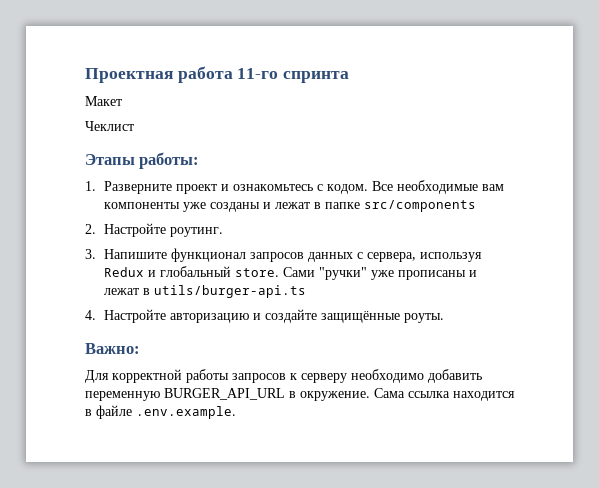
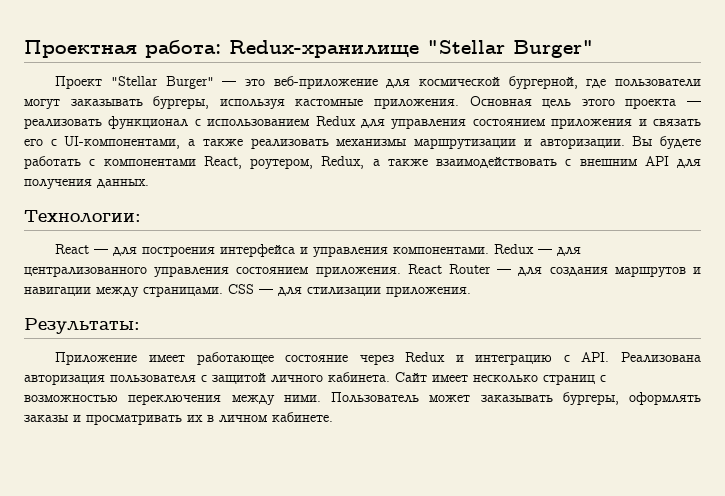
[177,66,350,83] [85,96,122,106] [85,121,134,131] [85,152,200,169] [85,180,504,194] [103,200,476,212] [85,223,223,237] [85,248,482,262] [103,266,477,280] [103,285,306,298] [85,309,444,323] [85,343,140,354] [85,369,482,383] [85,388,515,401] [85,405,236,419] работа 11-го спринта // Макет // Чеклист // Этапы работы: // 1. Разверните проект и ознакомьтесь с кодом. Все необходимые вам компоненты уже созданы и лежат в папке src/components // 2. Настройте роутинг. // 3. Напишите функционал запросов данных с сервера, используя Redux и глобальный store. Сами "ручки" уже прописаны и лежат в utils/burger-api.ts // 4. Настройте авторизацию и создайте защищённые роуты. // Важно: // Для корректной работы запросов к серверу необходимо добавить переменную BURGER_API_URL в окружение. Сама ссылка находится в файле .env.example. -> [145,40,594,58] [55,76,701,89] [24,96,702,109] [24,116,701,129] [24,136,702,149] [24,156,701,169] [24,179,149,189] [24,210,141,223] [55,244,582,257] [24,264,701,277] [24,284,471,297] [24,318,140,334] [55,352,702,365] [24,372,606,385] [24,392,701,405] [24,412,333,425] работа: Redux-хранилище "Stellar Burger" // Проект "Stellar Burger" — это веб-приложение для космической бургерной, где пользователи могут заказывать бургеры, используя кастомные приложения. Основная цель этого проекта — реализовать функционал с использованием Redux для управления состоянием приложения и связать его с UI-компонентами, а также реализовать механизмы маршрутизации и авторизации. Вы будете работать с компонентами React, роутером, Redux, а также взаимодействовать с внешним API для получения данных. // Технологии: // React — для построения интерфейса и управления компонентами. Redux — для централизованного управления состоянием приложения. React Router — для создания маршрутов и навигации между страницами. CSS — для стилизации приложения. // Результаты: // Приложение имеет работающее состояние через Redux и интеграцию с API. Реализована авторизация пользователя с защитой личного кабинета. Сайт имеет несколько страниц с возможностью переключения между ними. Пользователь может заказывать бургеры, оформлять заказы и просматривать их в личном кабинете.

